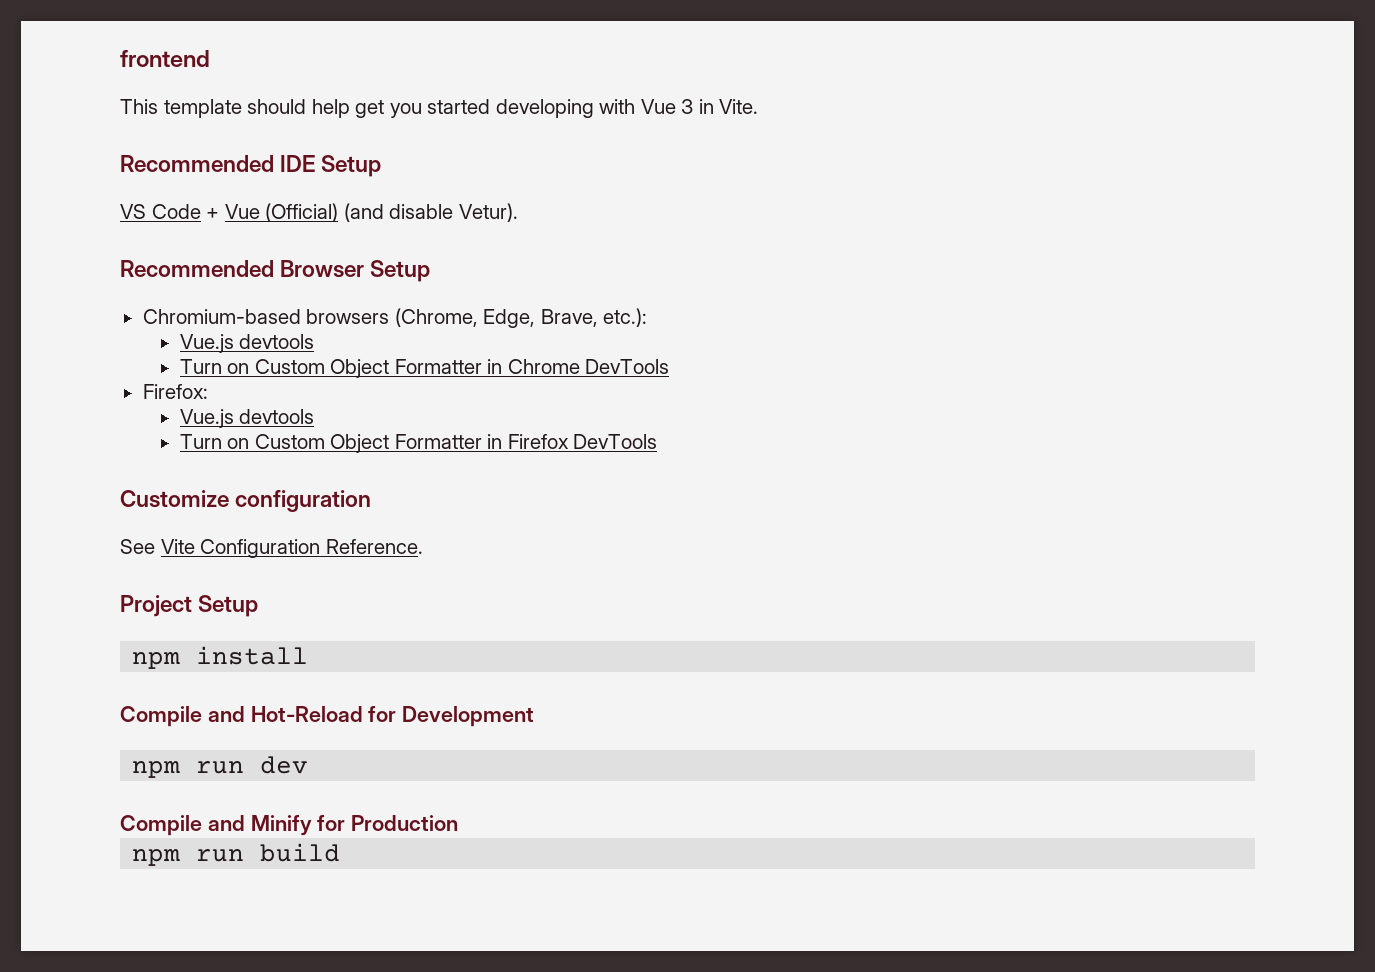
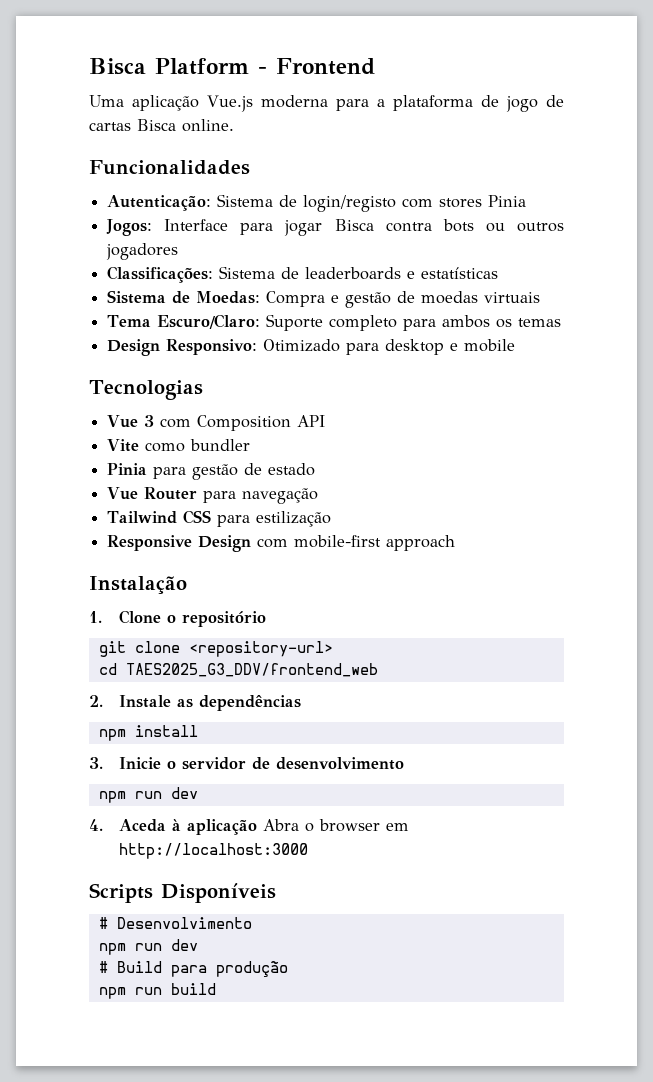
[120,50,210,67] [120,99,759,118] [120,155,382,177] [120,203,518,222] [120,260,431,282] [142,308,648,328] [179,334,315,353] [179,359,670,378] [142,384,208,399] [179,409,315,428] [179,434,658,453] [120,490,372,512] [120,539,423,558] [120,595,259,617] [132,646,309,669] [120,706,535,727] [132,756,309,778] [120,815,459,836] frontend // This template should help get you started developing with Vue 3 in Vite. // Recommended IDE Setup // VS Code + Vue (Official) (and disable Vetur). // Recommended Browser Setup // Chromium-based browsers (Chrome, Edge, Brave, etc.): // Vue.js devtools // Turn on Custom Object Formatter in Chrome DevTools // Firefox: // Vue.js devtools // Turn on Custom Object Formatter in Firefox DevTools // Customize configuration // See Vite Configuration Reference. // Project Setup // npm install // Compile and Hot-Reload for Development // npm run dev // Compile and Minify for Production -> [89,58,375,75] [89,95,564,112] [89,119,234,132] [89,160,250,175] [107,194,527,212] [106,219,564,236] [106,243,179,260] [107,266,499,283] [107,290,541,308] [107,314,562,331] [107,339,516,356] [89,380,203,400] [107,415,326,431] [107,439,251,452] [107,463,316,480] [107,487,319,504] [107,510,332,527] [107,535,456,552] [89,576,187,594] [89,610,267,627] [98,641,333,657] [98,663,378,677] [89,695,302,711] [98,725,198,741] [89,757,405,770] [98,787,198,803] [89,819,410,835] [119,843,309,859] [89,883,276,903] [98,917,252,929] [98,939,198,955] [98,961,288,977] Bisca Platform - Frontend // Uma aplicação Vue.js moderna para a plataforma de jogo de cartas Bisca online. // Funcionalidades // Autenticação: Sistema de login/registo com stores Pinia // Jogos: Interface para jogar Bisca contra bots ou outros jogadores // Classificações: Sistema de leaderboards e estatísticas // Sistema de Moedas: Compra e gestão de moedas virtuais // Tema Escuro/Claro: Suporte completo para ambos os temas // Design Responsivo: Otimizado para desktop e mobile // Tecnologias // Vue 3 com Composition API // Vite como bundler // Pinia para gestão de estado // Vue Router para navegação // Tailwind CSS para estilização // Responsive Design com mobile-first approach // Instalação // 1. Clone o repositório // git clone <repository-url> // cd TAES2025_G3_DDV/frontend_web // 2. Instale as dependências // npm install // 3. Inicie o servidor de desenvolvimento // npm run dev // 4. Aceda à aplicação Abra o browser em http://localhost:3000 // Scripts Disponíveis // # Desenvolvimento // npm run dev // # Build para produção

